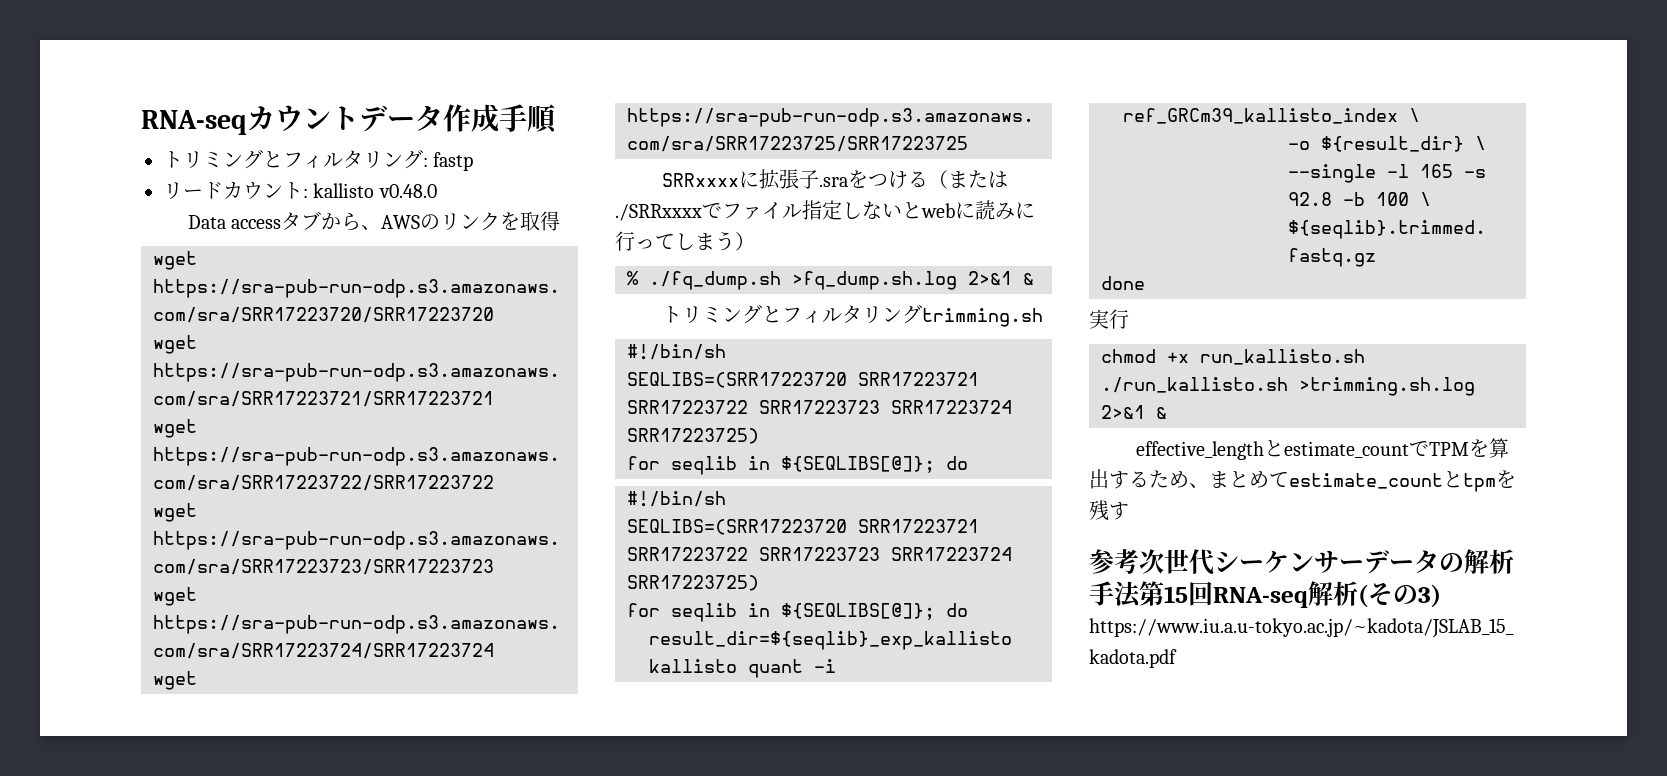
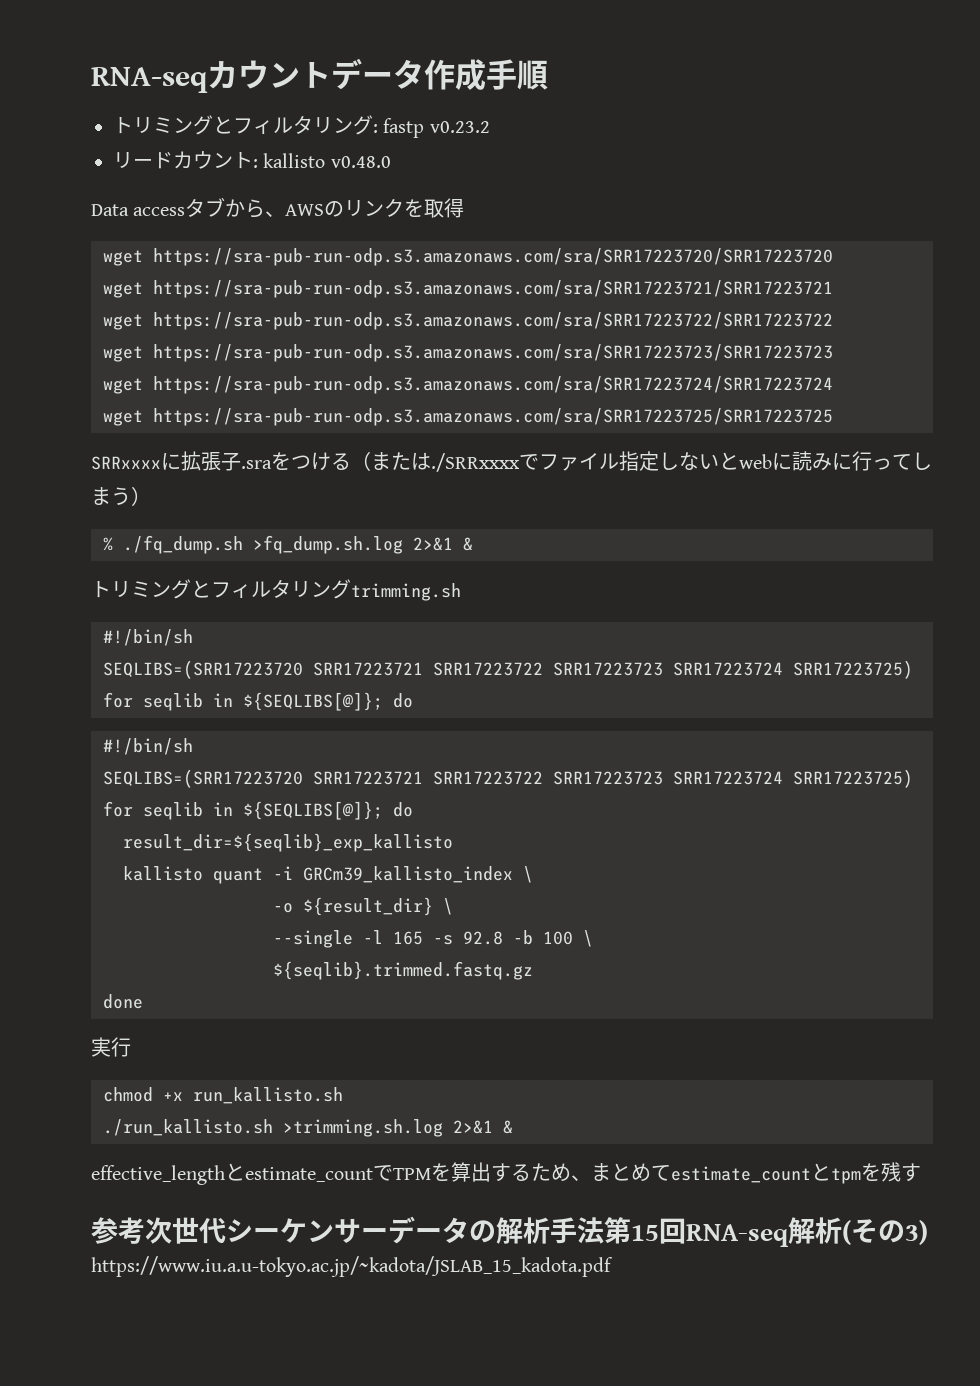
(474, 161) none -> [429,121,490,133] v0.23.2
[1123,108,1398,124] ref_GRCm39_kallisto_index -> [303,866,513,883] GRCm39_kallisto_index

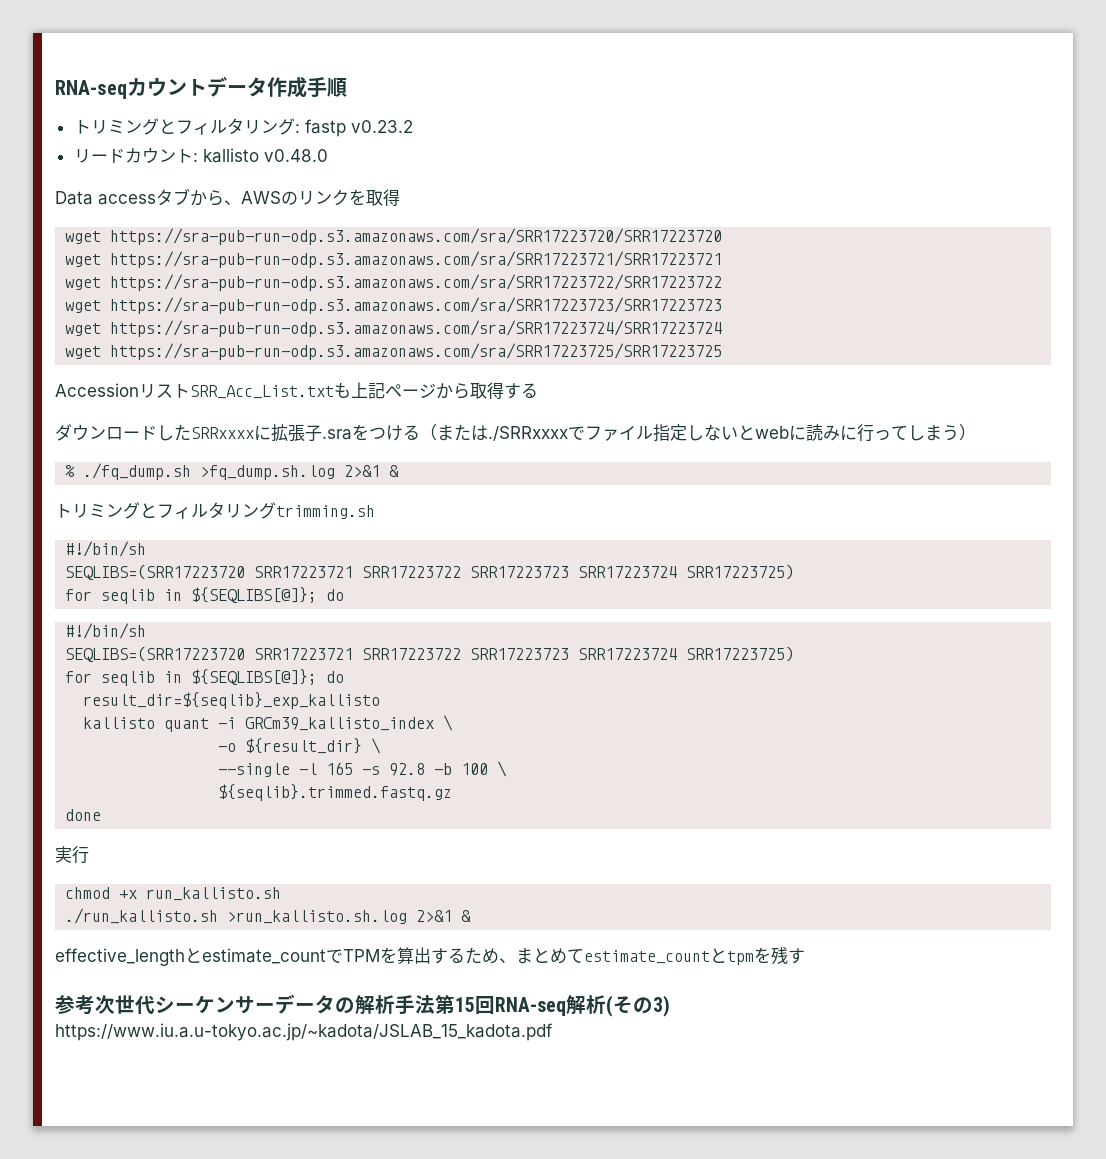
(833, 417) none -> [55,382,538,399] [55,424,191,441] AccessionリストSRR_Acc_List.txtも上記ページから取得する // ダウンロードした
[283,1119,443,1137] >trimming.sh.log -> [227,910,408,924] >run_kallisto.sh.log

